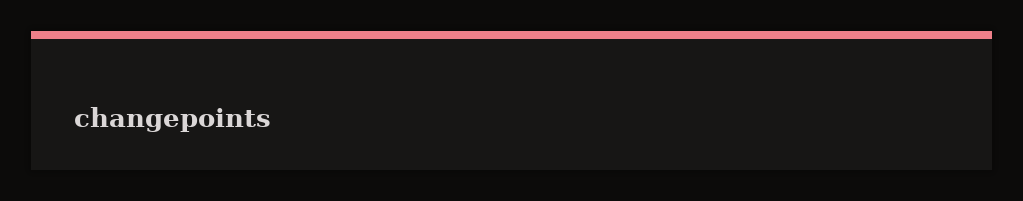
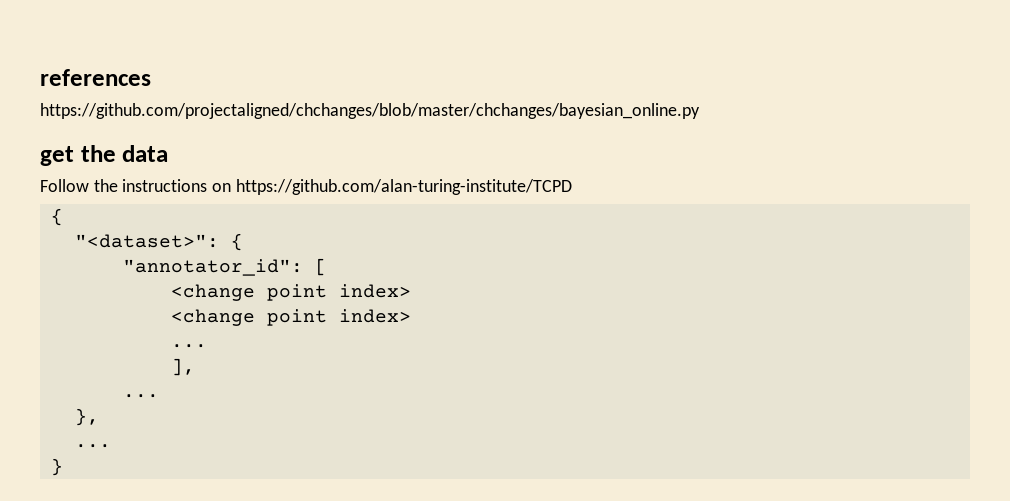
[74,107,271,132] changepoints -> [40,69,151,86] [40,103,700,119] [40,145,169,166] [40,179,572,195] [50,208,63,226] [74,233,243,251] [122,258,327,276] [170,284,411,301] [170,309,411,326] [170,344,207,348] [170,358,195,376] [122,394,159,398] [74,408,99,426] [74,444,111,448] [50,458,63,476] references // https://github.com/projectaligned/chchanges/blob/master/chchanges/bayesian_online.py // get the data // Follow the instructions on https://github.com/alan-turing-institute/TCPD // { // "<dataset>": { // "annotator_id": [ // <change point index> // <change point index> // ... // ], // ... // }, // ... // }

